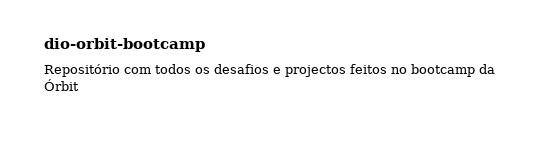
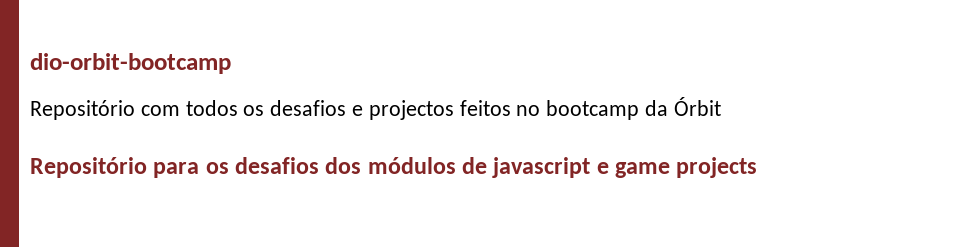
(79, 85) none -> [30,157,758,178] // Repositório para os desafios dos módulos de javascript e game projects

